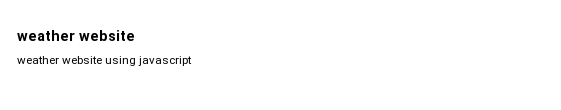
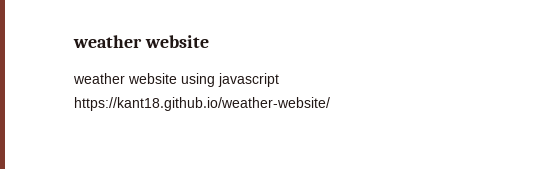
(193, 61) none -> [74,97,330,111] https://kant18.github.io/weather-website/

